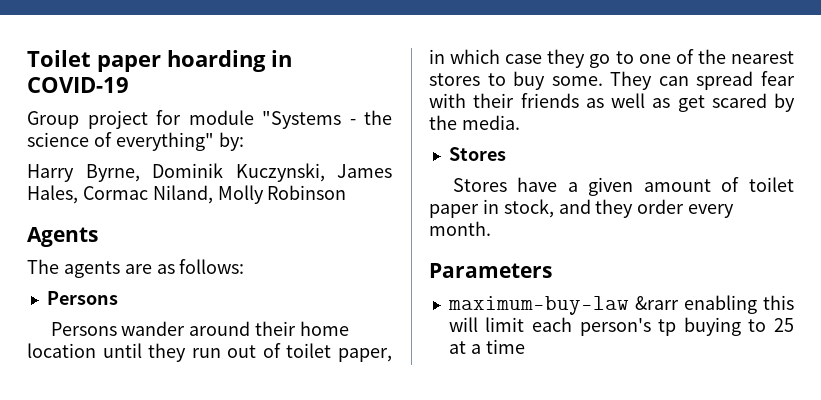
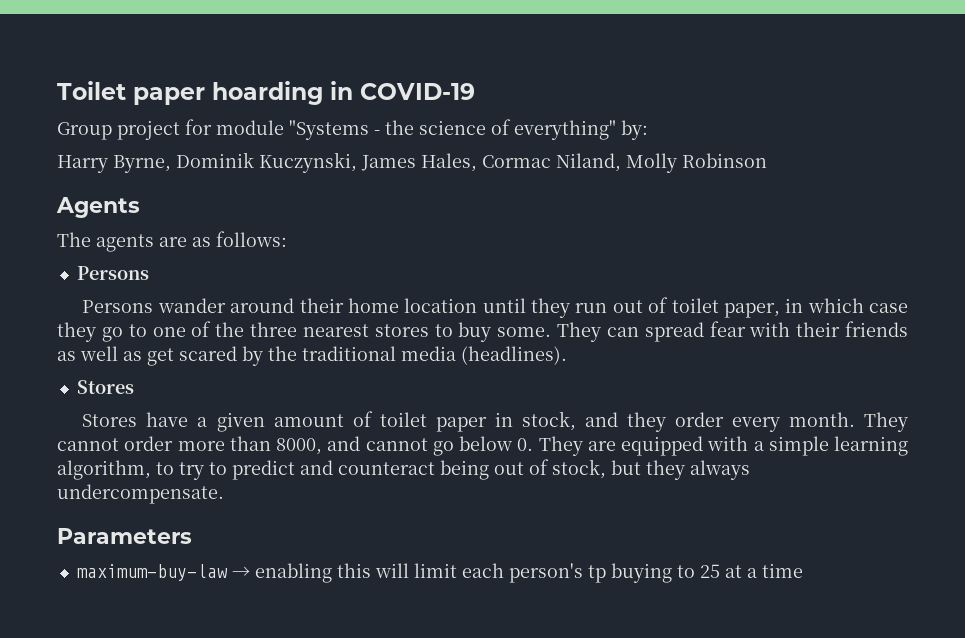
(726, 56) none -> [250,322,297,337] three
[461,115,520,130] media. -> [302,346,567,365] traditional media (headlines).
(491, 228) none -> [863,412,908,432] [57,436,908,456] [57,459,750,480] [57,484,224,504] They cannot order more than 8000, and cannot go below 0. They are equipped with a simple learning algorithm, to try to predict and counteract being out of stock, but they always undercompensate.
[634,296,679,310] &rarr -> [231,566,250,578] →

